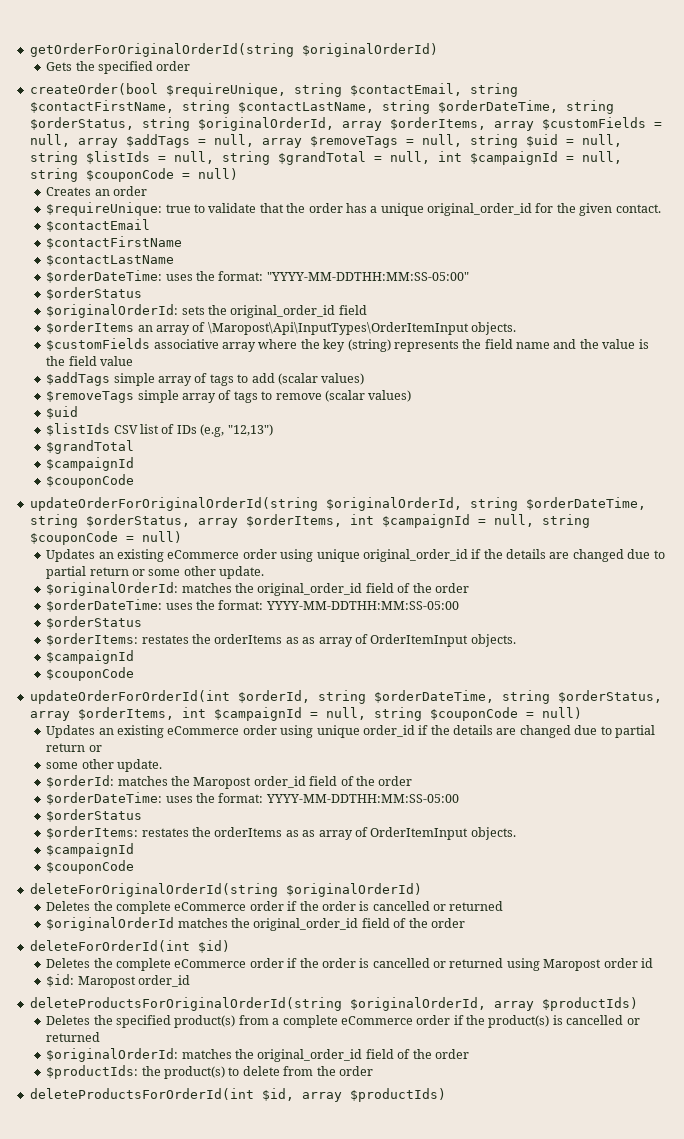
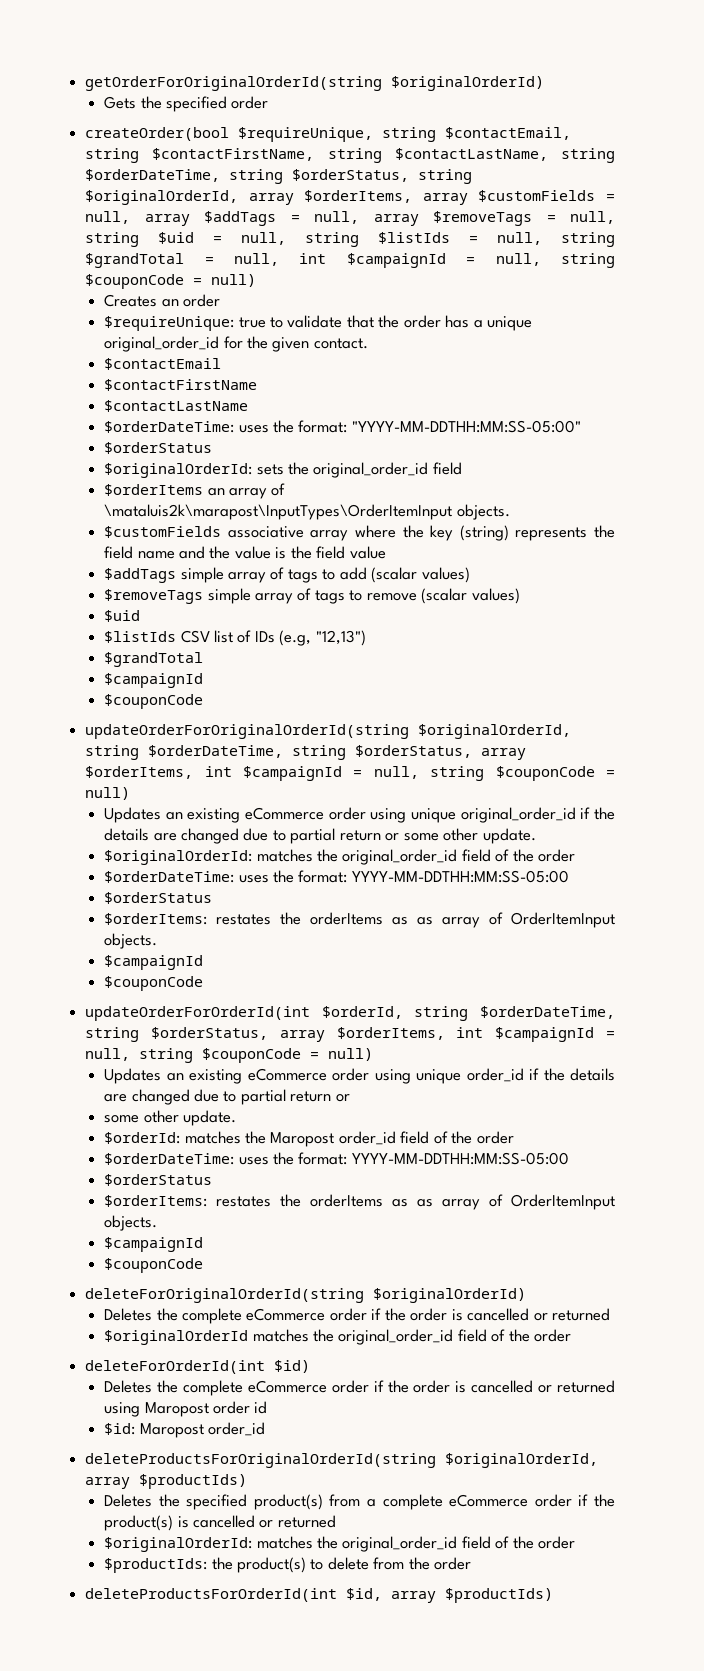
[207,322,469,335] \Maropost\Api\InputTypes\OrderItemInput -> [104,504,453,520] \mataluis2k\marapost\InputTypes\OrderItemInput

